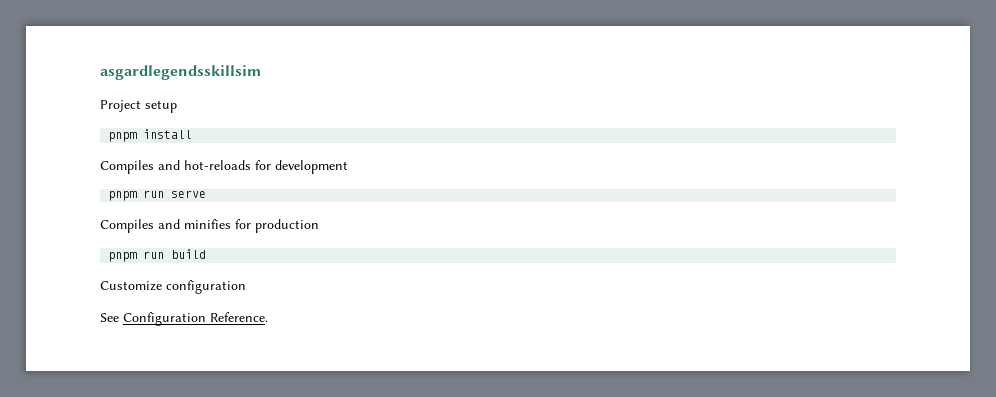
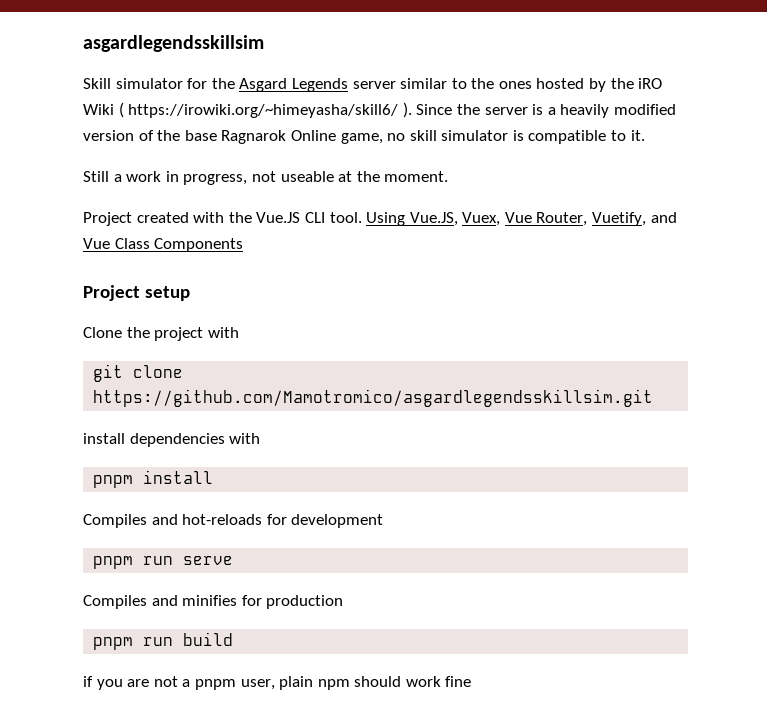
[100,100,177,113] Project setup -> [83,78,663,92] [83,102,676,118] [83,130,645,144] [83,171,449,185] [83,212,677,226] [83,238,244,252] [83,285,190,301] [83,327,239,341] [93,364,184,382] [93,389,654,407] [83,433,261,447] Skill simulator for the Asgard Legends server similar to the ones hosted by the iRO Wiki ( https://irowiki.org/~himeyasha/skill6/ ). Since the server is a heavily modified version of the base Ragnarok Online game, no skill simulator is compatible to it. // Still a work in progress, not useable at the moment. // Project created with the Vue.JS CLI tool. Using Vue.JS, Vuex, Vue Router, Vuetify, and Vue Class Components // Project setup // Clone the project with // git clone https://github.com/Mamotromico/asgardlegendsskillsim.git // install dependencies with
[100,280,246,294] [100,312,268,326] Customize configuration // See Configuration Reference. -> [83,676,472,690] if you are not a pnpm user, plain npm should work fine

